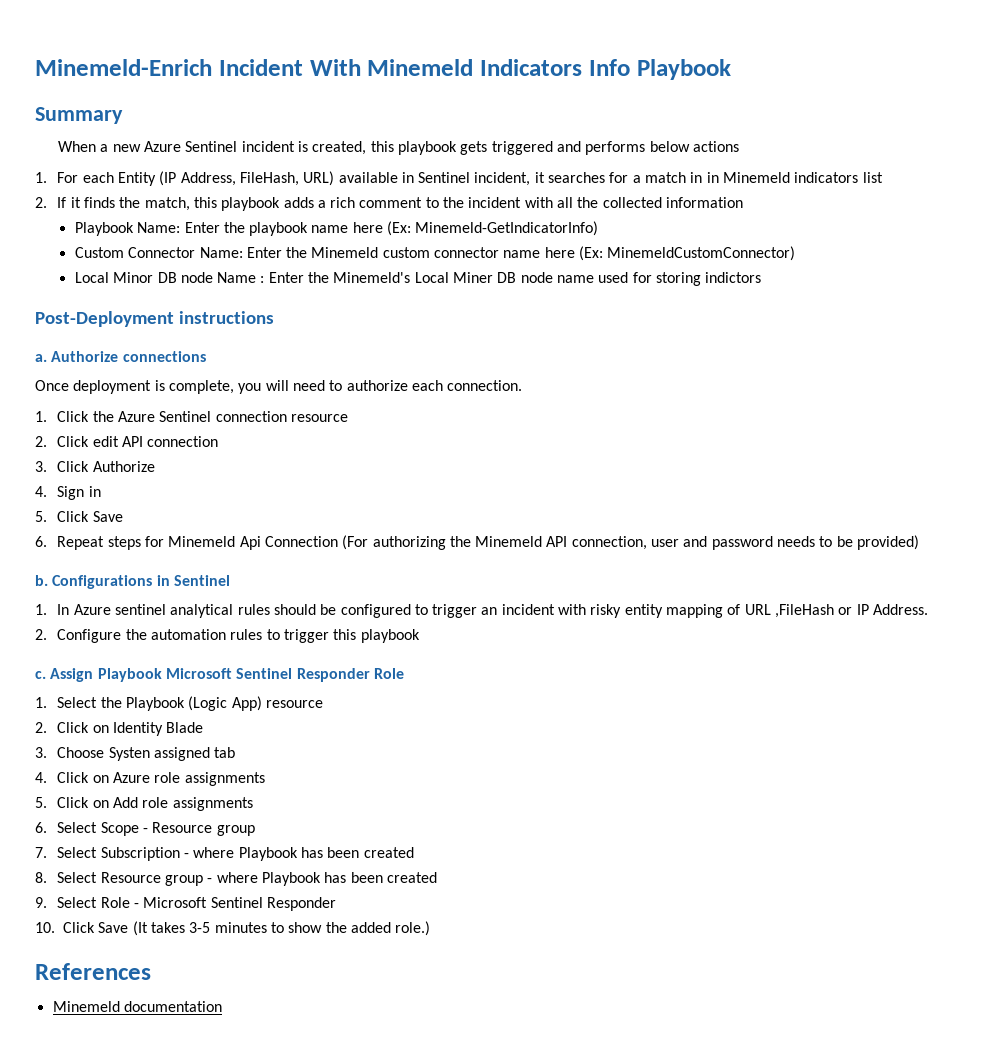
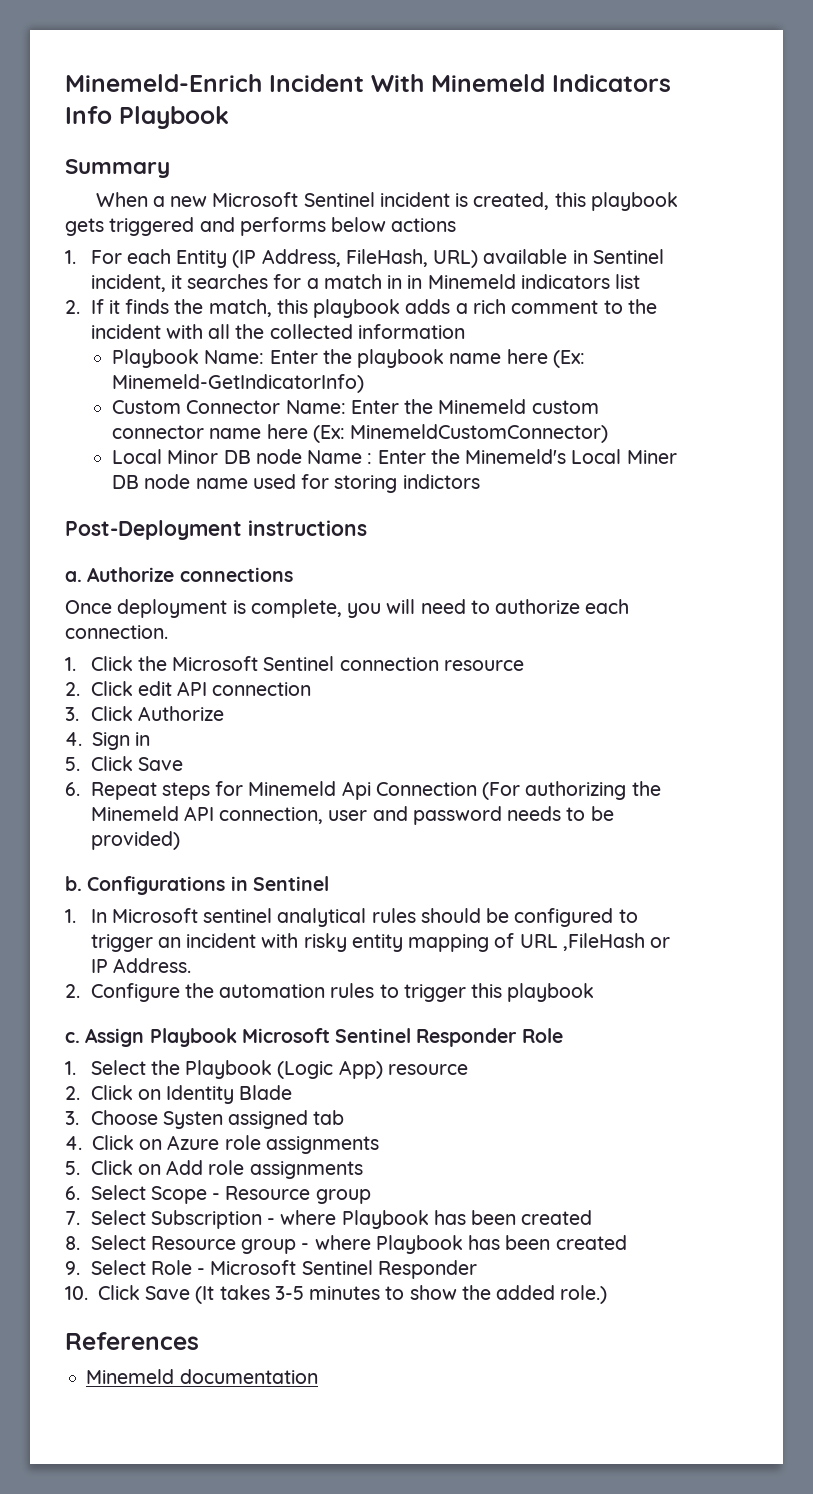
[144,141,182,152] Azure -> [212,192,299,207] Microsoft
[117,411,155,422] Azure -> [172,656,259,671] Microsoft
[73,604,111,615] Azure -> [111,908,198,923] Microsoft

